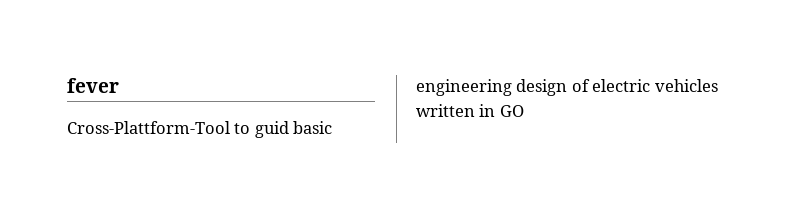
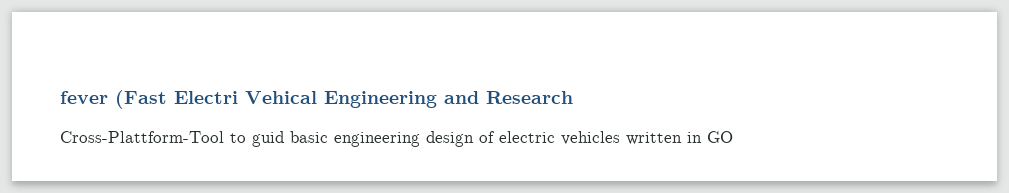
(119, 85) none -> [115,90,573,109] (Fast Electri Vehical Engineering and Research

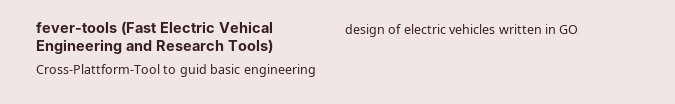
[60,90,238,109] fever (Fast Electri -> [36,21,215,35] fever-tools (Fast Electric
(573, 97) none -> [227,39,273,53] Tools)

